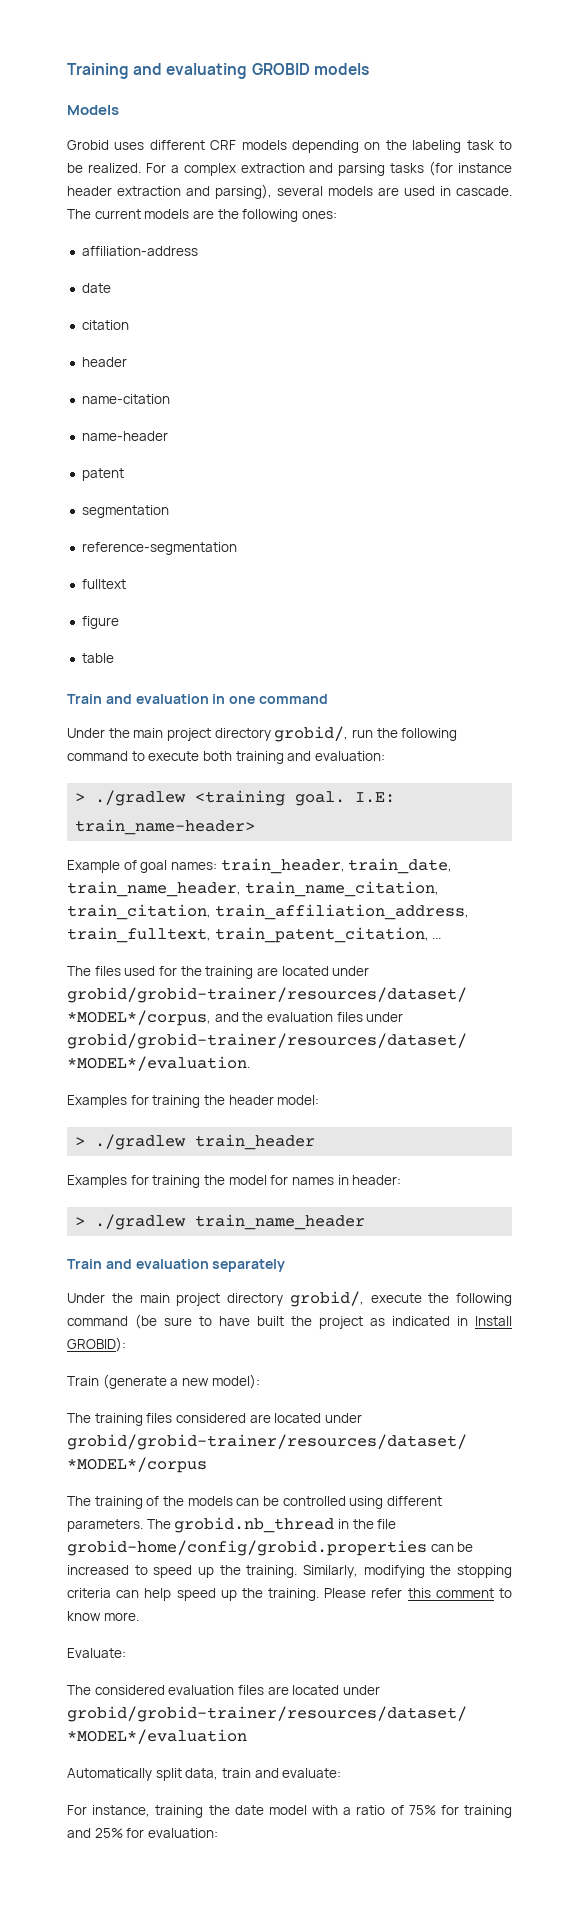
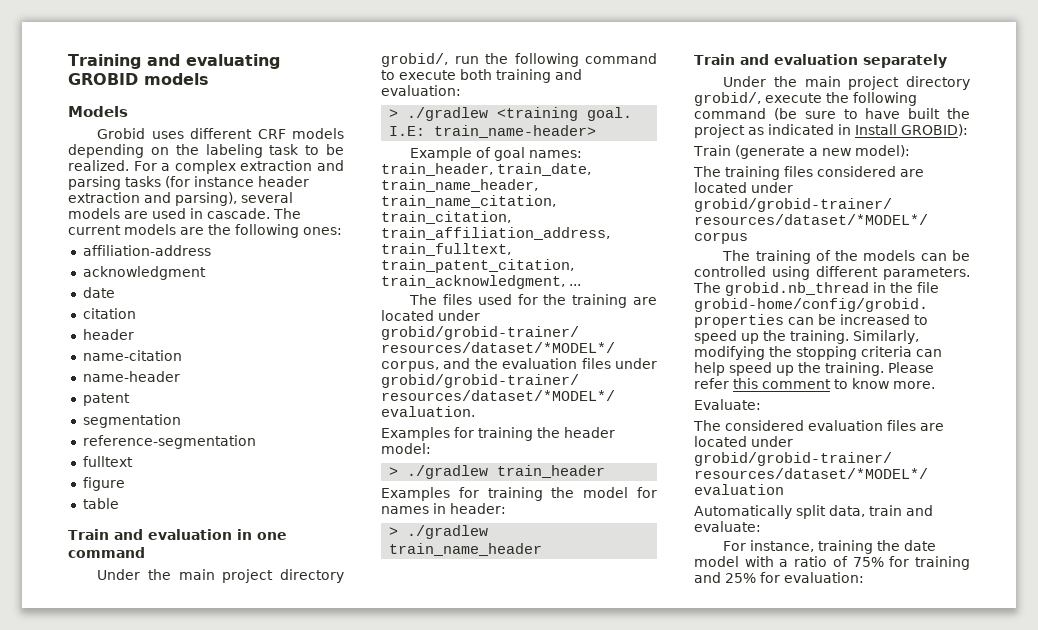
(198, 251) none -> [82,266,206,280] // acknowledgment
(429, 935) none -> [381,275,565,289] train_acknowledgment,

